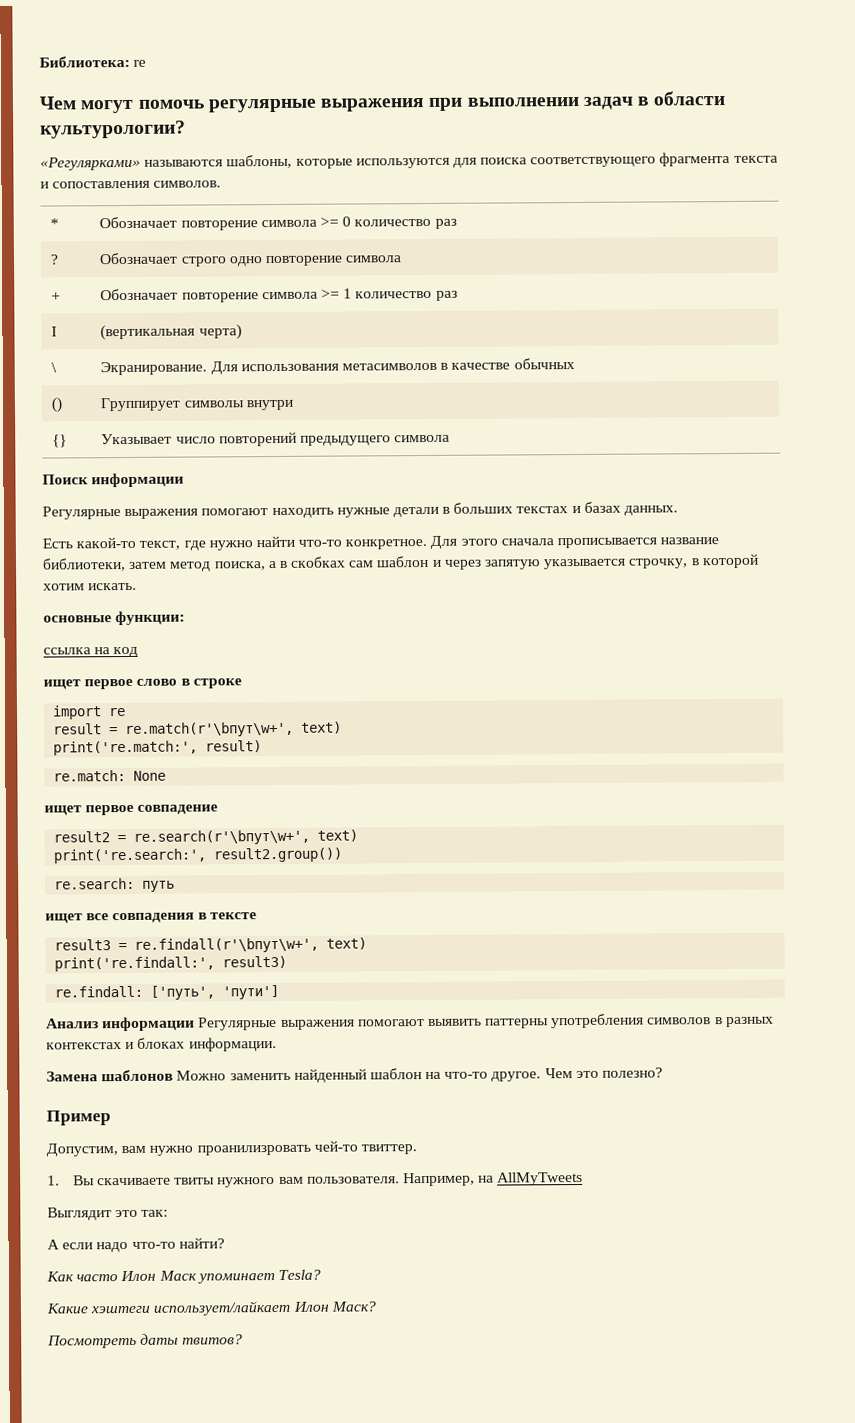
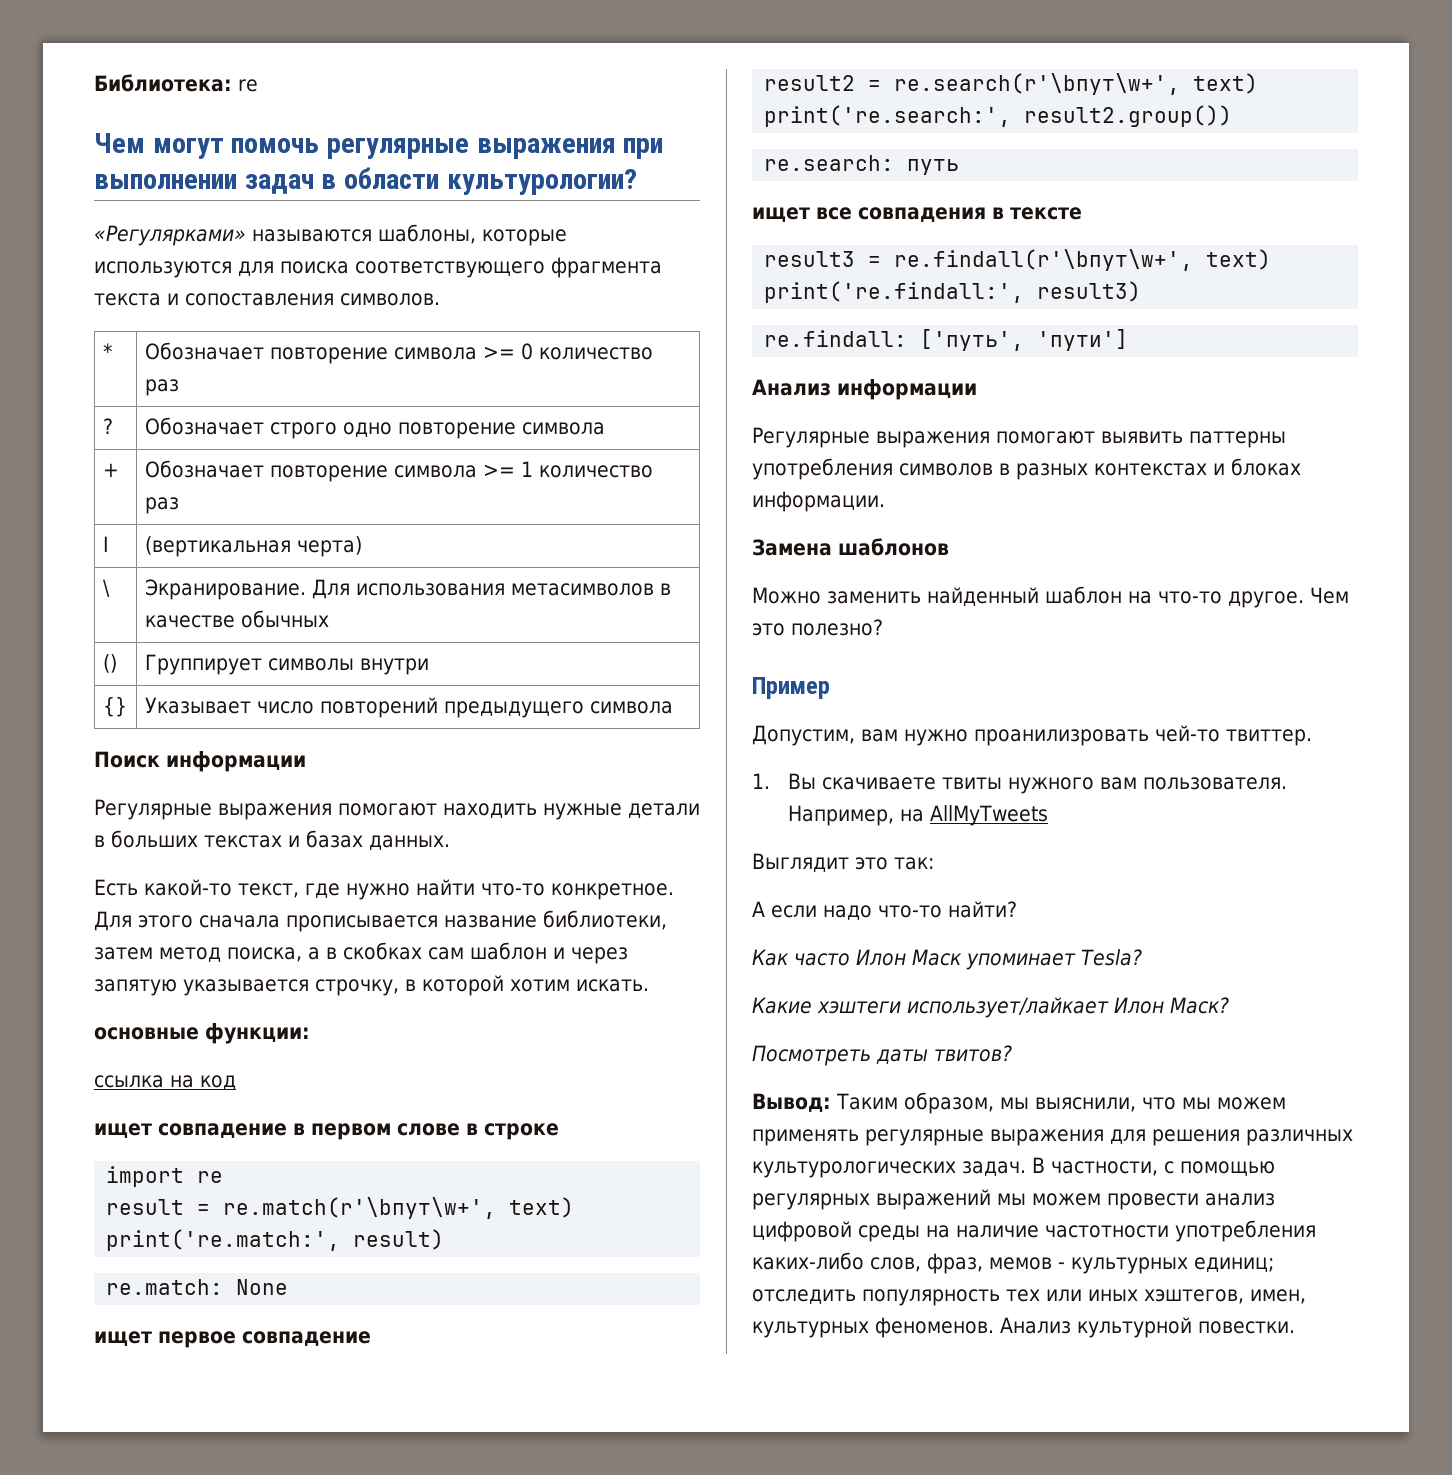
[84,678,178,690] первое слово -> [158,1123,460,1140] совпадение в первом слове
(196, 1024) none -> (977, 389) //
(174, 1075) none -> (949, 547) //
(244, 1339) none -> [752,1092,1286,1114] [752,1129,1353,1146] [752,1157,1275,1178] [752,1189,1275,1210] [752,1220,1316,1242] [752,1252,1274,1274] [752,1289,1306,1306] [752,1317,1295,1338] // Вывод: Таким образом, мы выяснили, что мы можем применять регулярные выражения для решения различных культурологических задач. В частности, с помощью регулярных выражений мы можем провести анализ цифровой среды на наличие частотности употребления каких-либо слов, фраз, мемов - культурных единиц; отследить популярность тех или иных хэштегов, имен, культурных феноменов. Анализ культурной повестки.

